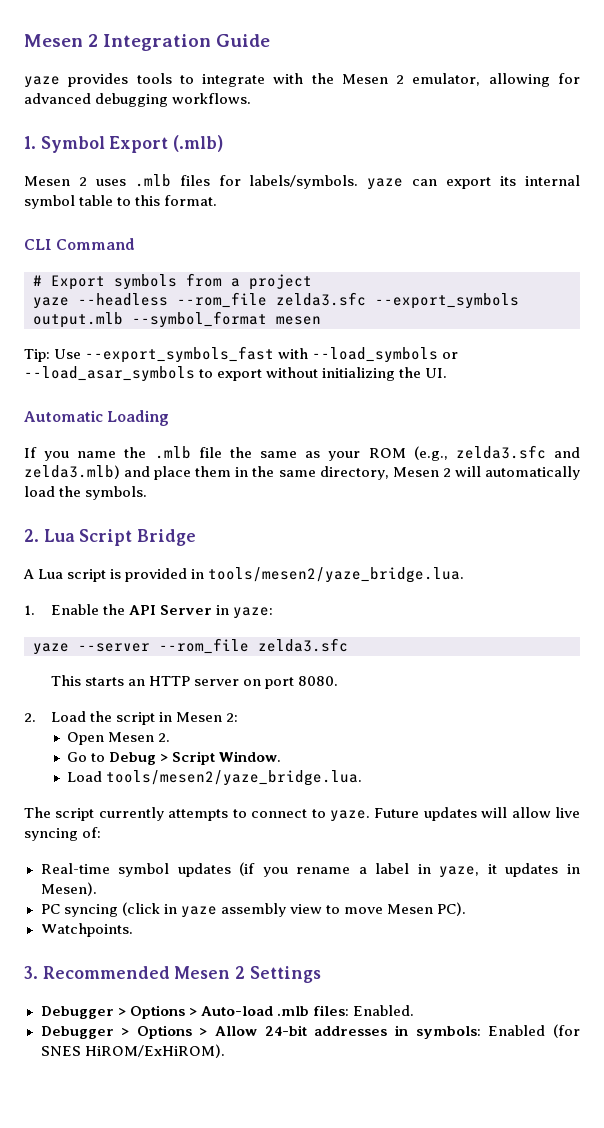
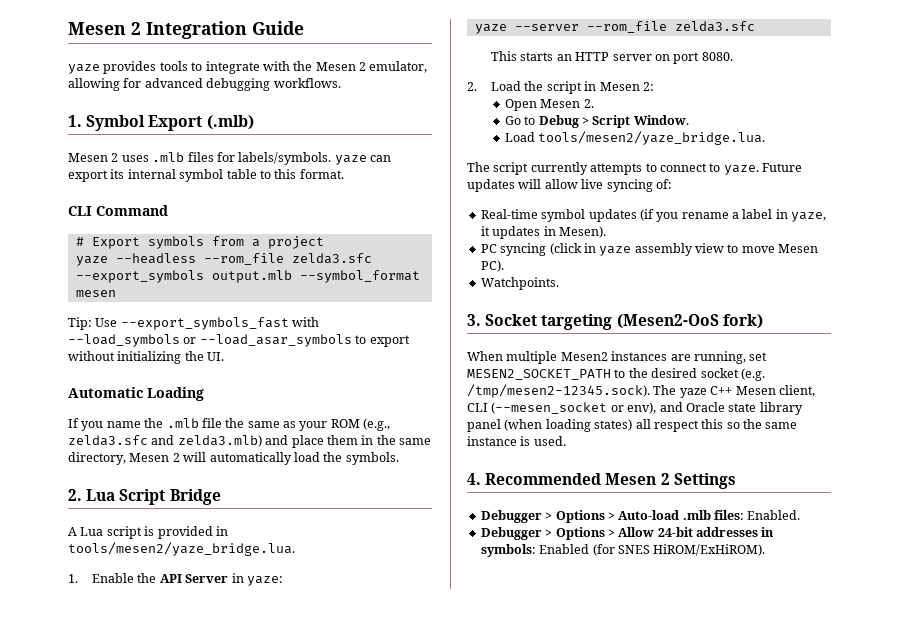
(38, 972) none -> [485,314,763,330] [467,351,768,364] [467,368,765,381] [467,384,815,398] [467,402,803,415] [467,419,798,432] [467,436,566,446] [467,473,481,485] Socket targeting (Mesen2-OoS fork) // When multiple Mesen2 instances are running, set MESEN2_SOCKET_PATH to the desired socket (e.g. /tmp/mesen2-12345.sock). The yaze C++ Mesen client, CLI (--mesen_socket or env), and Oracle state library panel (when loading states) all respect this so the same instance is used. // 4.

